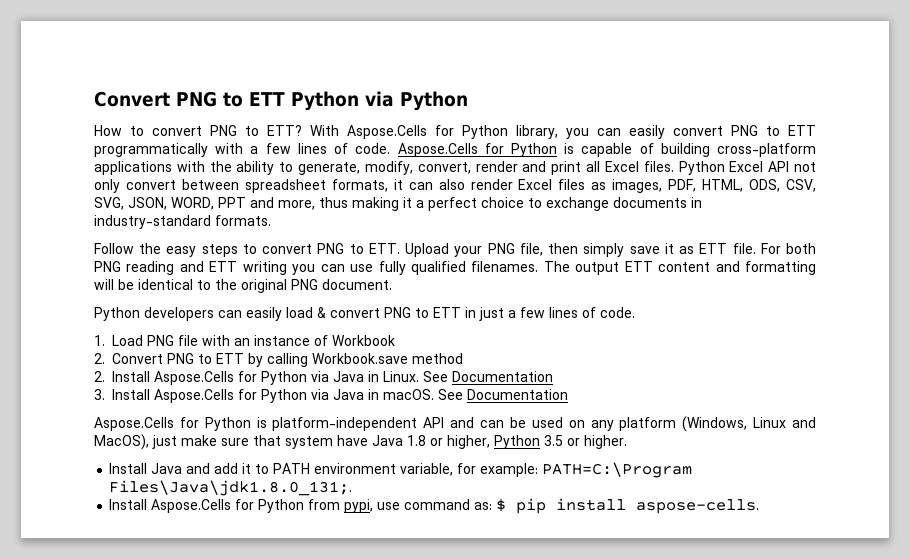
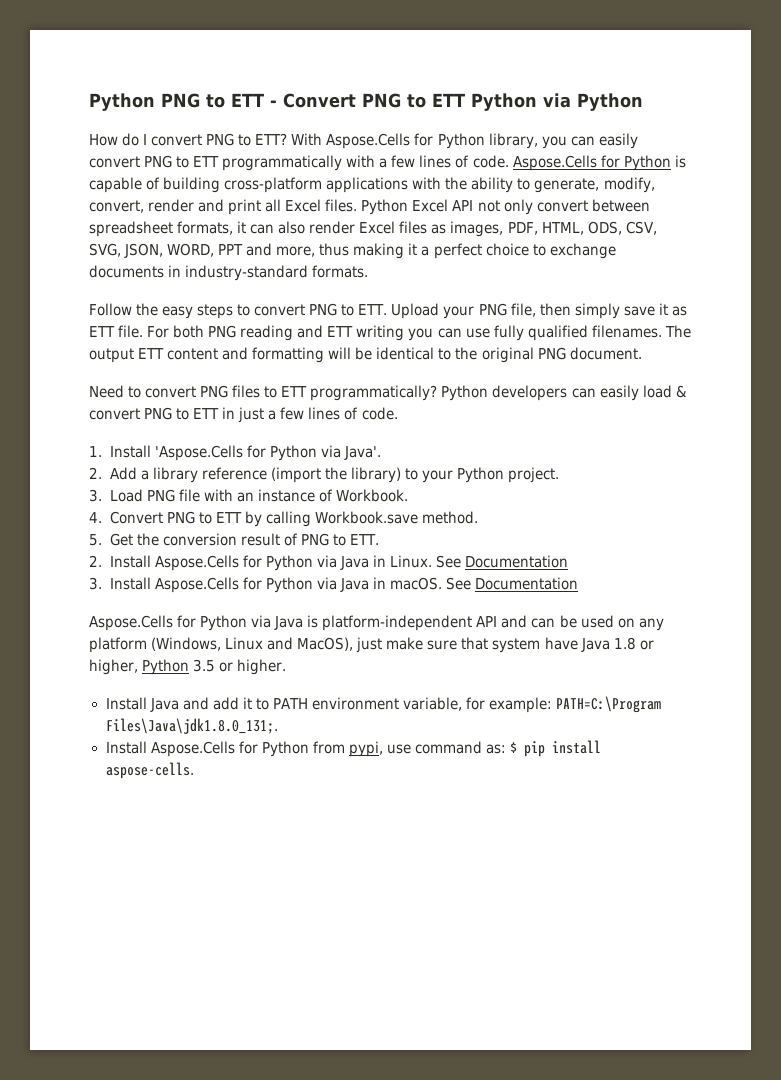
(94, 99) none -> [89,93,277,111] Python PNG to ETT -
[130,126,144,136] to -> [122,133,148,146] do I
(392, 284) none -> [89,385,438,401] Need to convert PNG files to ETT programmatically?
(105, 340) none -> [109,445,381,461] [89,467,559,483] [89,489,102,502] Install 'Aspose.Cells for Python via Java'. // 2. Add a library reference (import the library) to your Python project. // 3.
[332,335,395,346] [94,353,105,364] Workbook // 2. -> [335,489,408,502] [89,512,102,523] Workbook. // 4.
[412,353,463,364] method -> [421,511,478,524] [89,533,379,546] method. // 5. Get the conversion result of PNG to ETT.
(251, 424) none -> [251,615,304,630] via Java

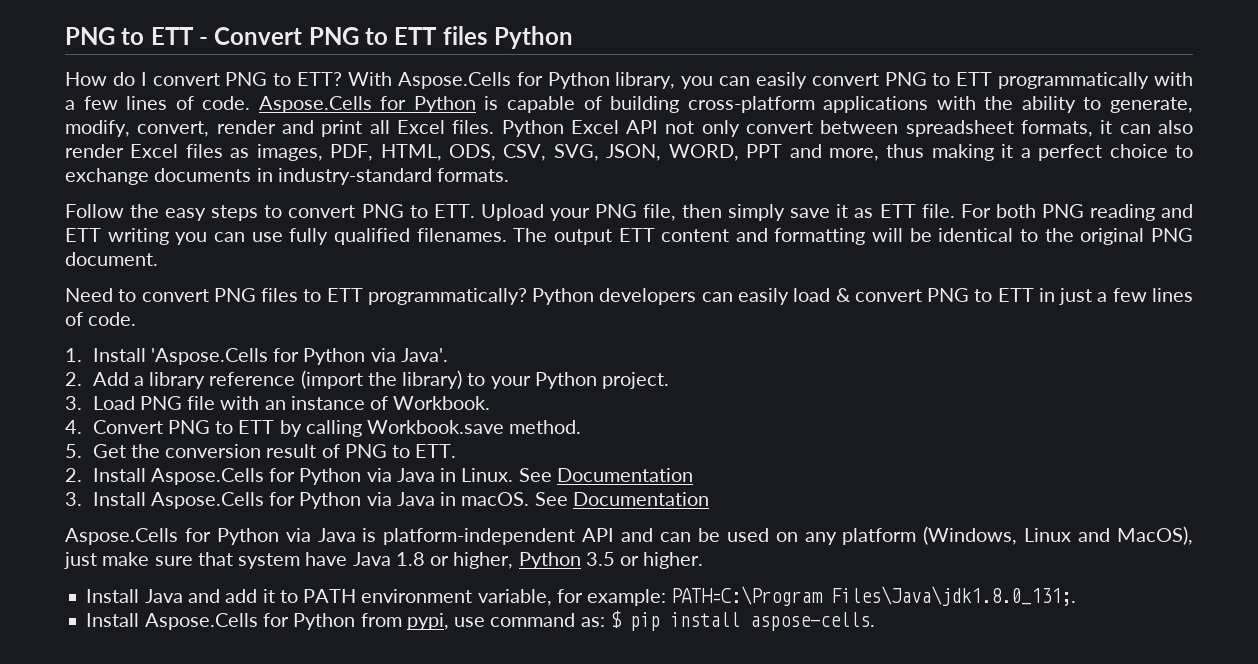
[89,93,155,111] Python -> (65, 36) none
[471,93,571,111] Python via -> [442,26,488,45] files

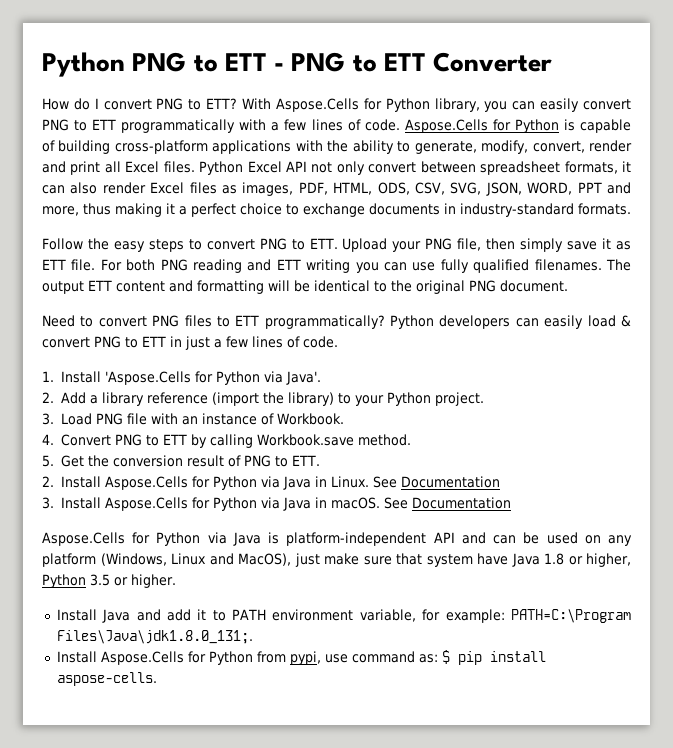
(65, 36) none -> [42,52,125,77] Python
[214,26,574,49] Convert PNG to ETT files Python -> [291,52,553,72] PNG to ETT Converter

